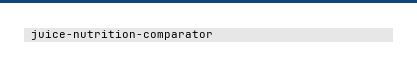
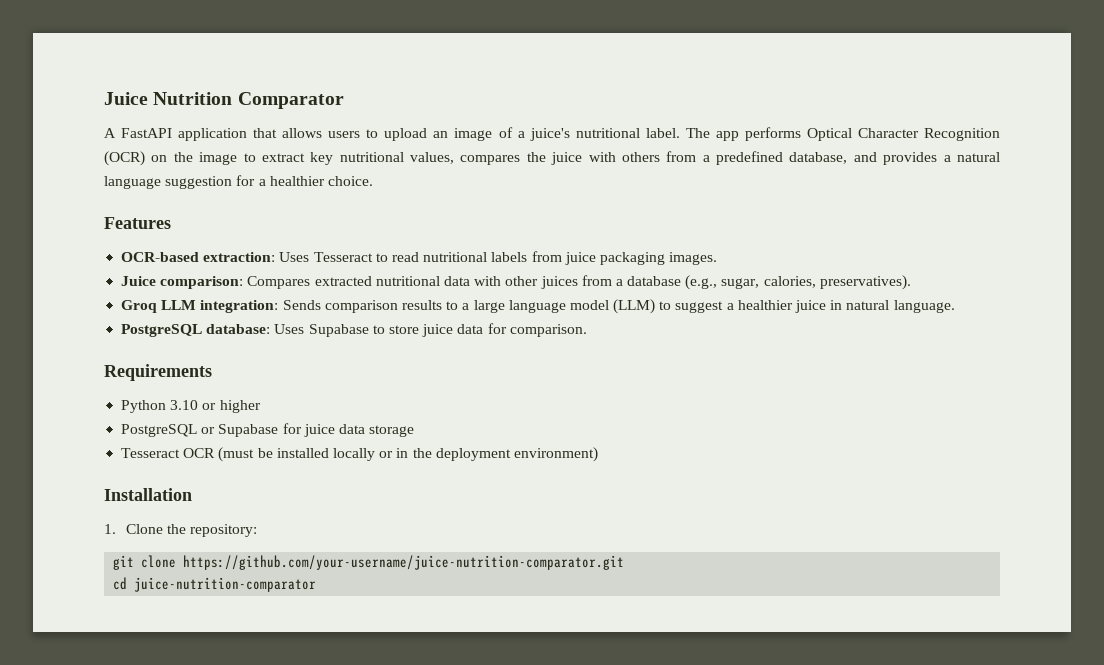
(30, 35) none -> [104,92,344,109] [104,127,1000,141] [104,151,1001,166] [104,175,373,189] [104,217,171,229] [121,251,718,265] [121,275,911,290] [121,299,955,314] [121,323,587,337] [104,364,212,381] [121,400,261,413] [121,423,415,437] [121,447,598,462] [104,488,192,501] [104,524,258,537] [113,555,625,570] [113,577,128,590] Juice Nutrition Comparator // A FastAPI application that allows users to upload an image of a juice's nutritional label. The app performs Optical Character Recognition (OCR) on the image to extract key nutritional values, compares the juice with others from a predefined database, and provides a natural language suggestion for a healthier choice. // Features // OCR-based extraction: Uses Tesseract to read nutritional labels from juice packaging images. // Juice comparison: Compares extracted nutritional data with other juices from a database (e.g., sugar, calories, preservatives). // Groq LLM integration: Sends comparison results to a large language model (LLM) to suggest a healthier juice in natural language. // PostgreSQL database: Uses Supabase to store juice data for comparison. // Requirements // Python 3.10 or higher // PostgreSQL or Supabase for juice data storage // Tesseract OCR (must be installed locally or in the deployment environment) // Installation // 1. Clone the repository: // git clone https://github.com/your-username/juice-nutrition-comparator.git // cd

